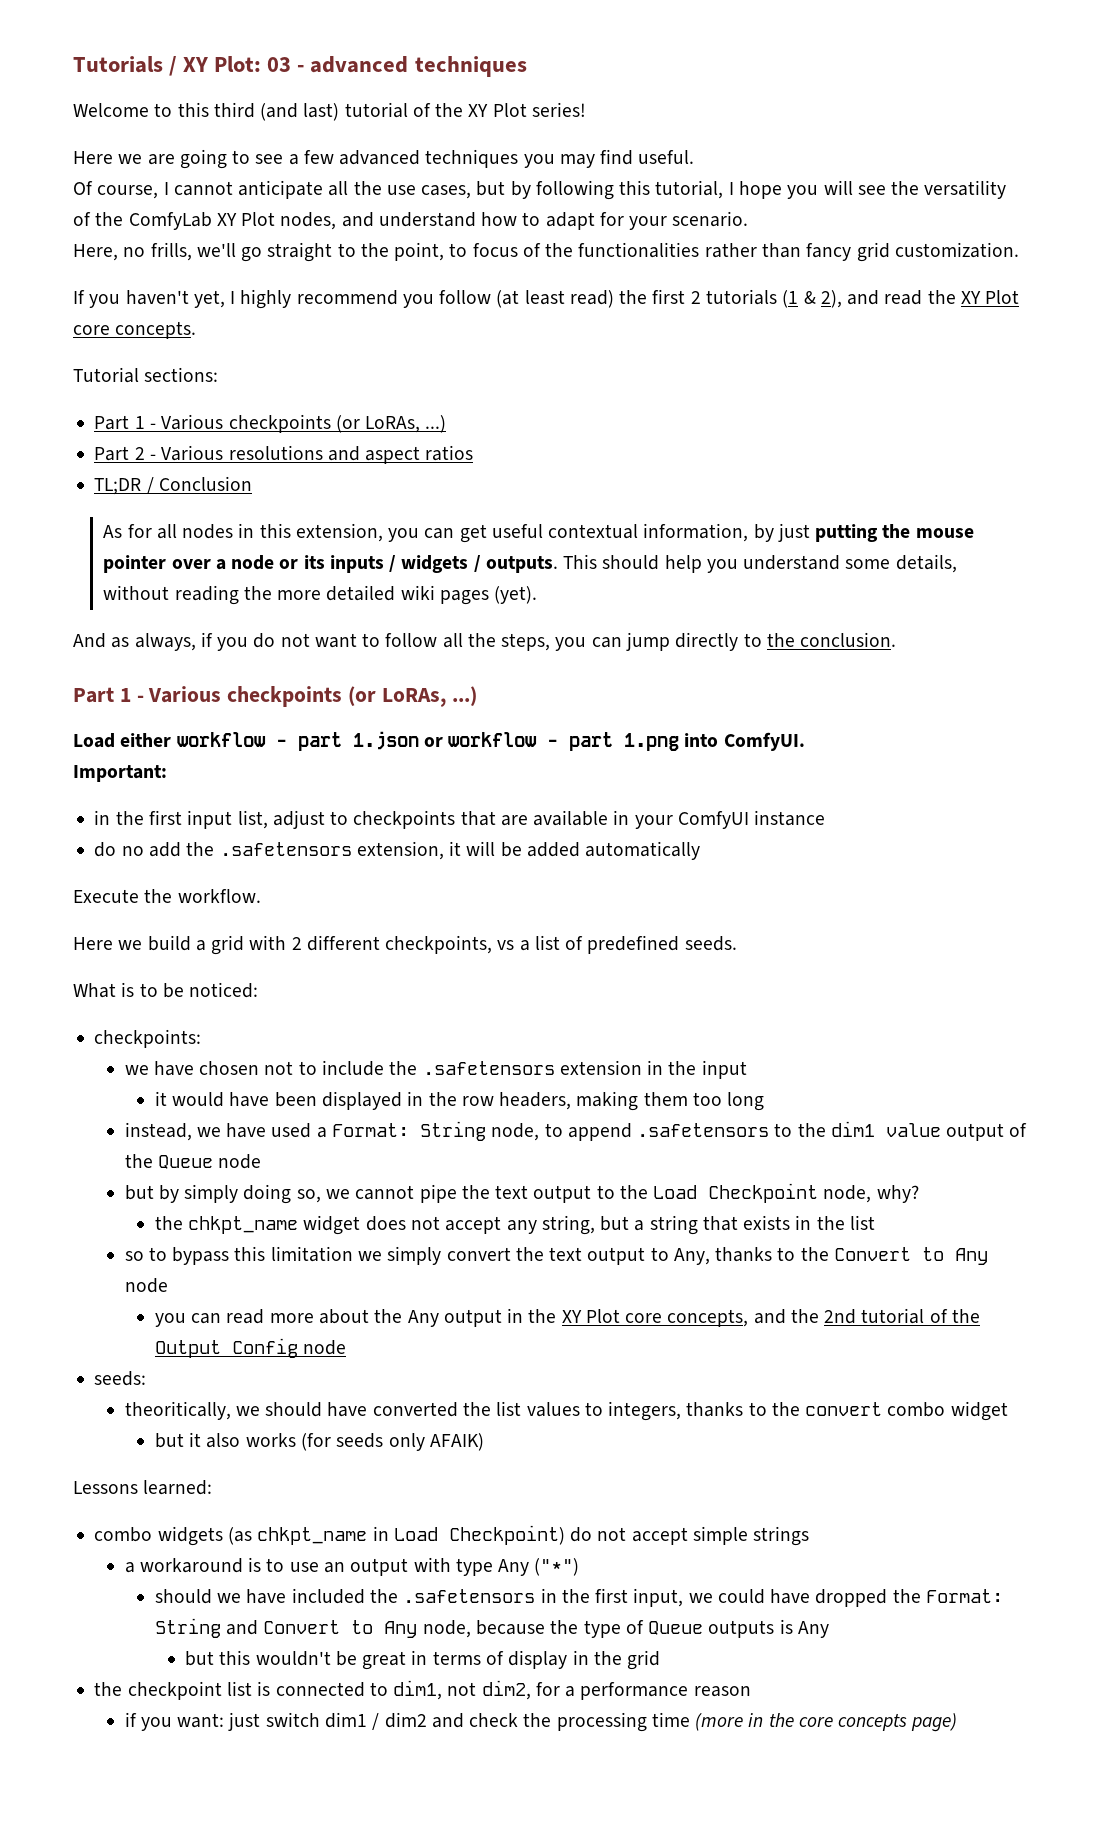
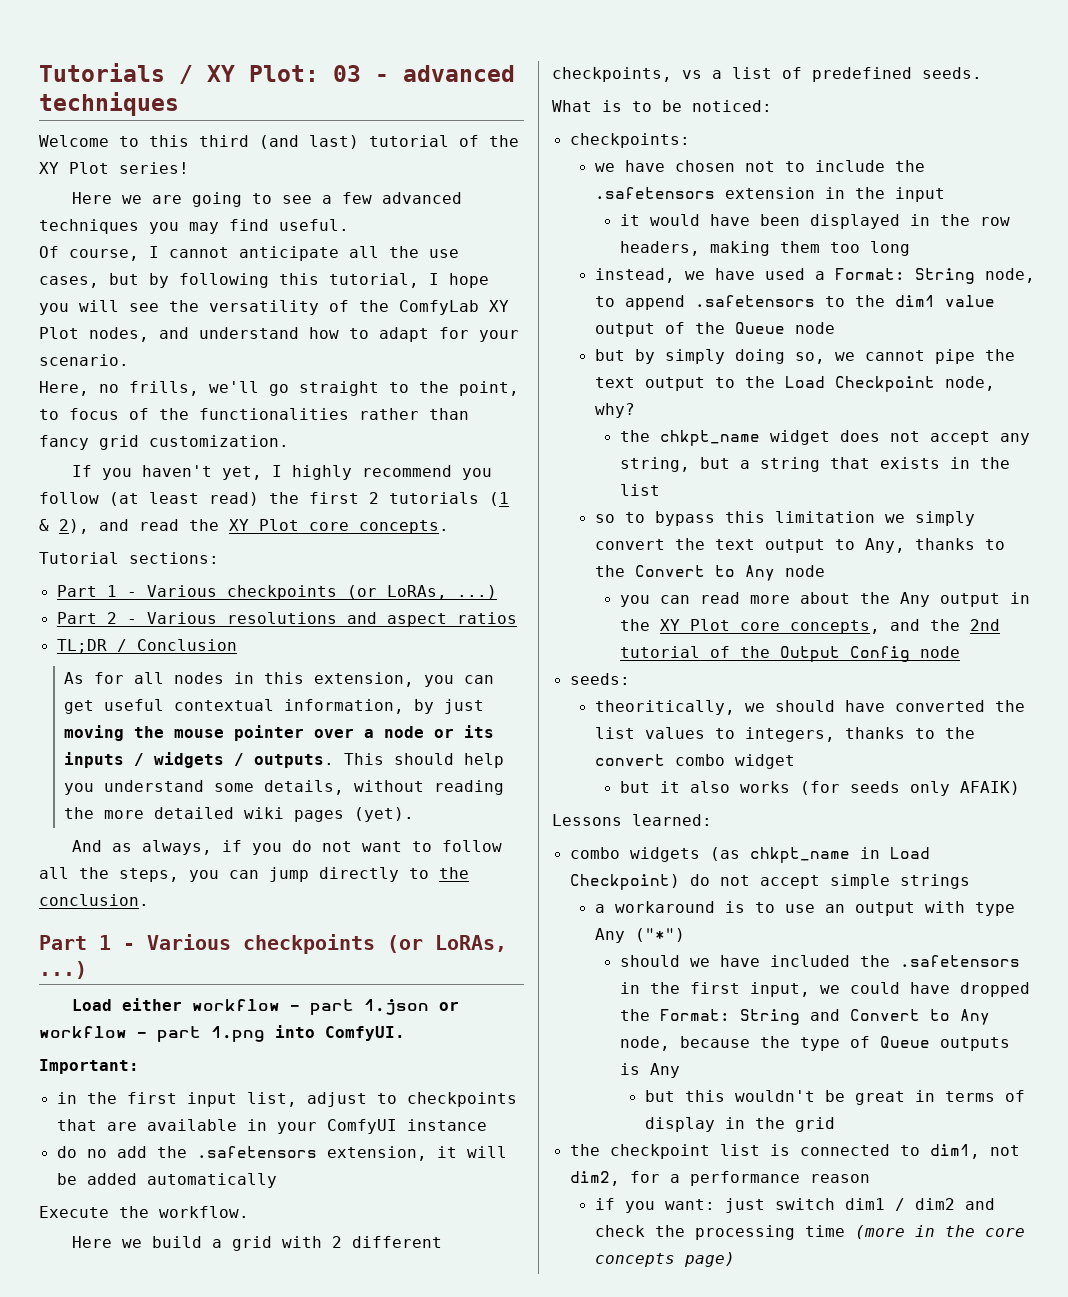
[815,524,879,542] putting -> [64,725,125,741] moving

